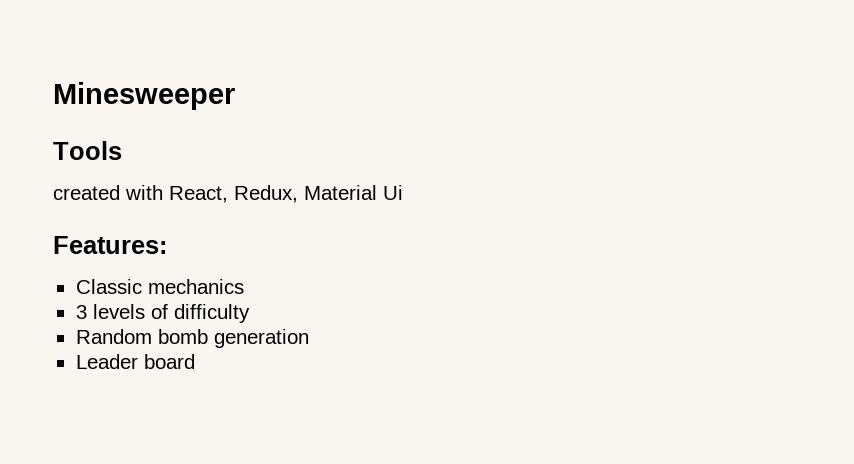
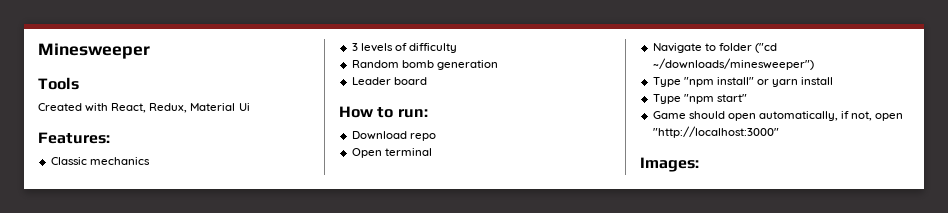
[53,185,120,200] created -> [38,103,82,111] Created
(195, 361) none -> [339,106,428,118] [351,131,436,141] [351,148,432,158] [652,43,777,53] [652,58,814,70] [652,77,834,87] [652,94,747,104] [652,111,904,121] [652,126,779,138] [640,157,699,172] // How to run: // Download repo // Open terminal // Navigate to folder ("cd ~/downloads/minesweeper") // Type "npm install" or yarn install // Type "npm start" // Game should open automatically, if not, open "http://localhost:3000" // Images:

